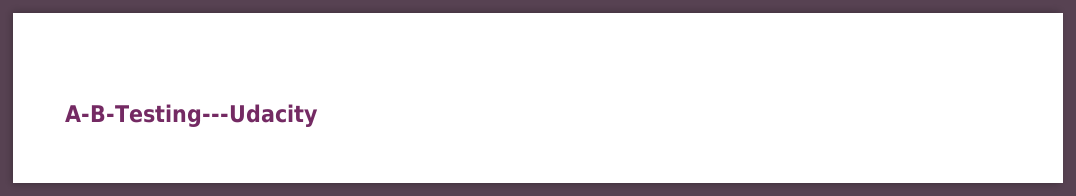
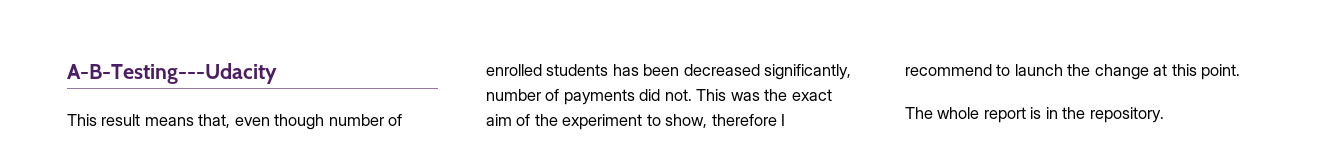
(318, 115) none -> [67,114,403,130] [486,64,852,80] [486,89,832,105] [486,114,786,130] [905,64,1241,80] [905,107,1164,123] // This result means that, even though number of enrolled students has been decreased significantly, number of payments did not. This was the exact aim of the experiment to show, therefore I recommend to launch the change at this point. // The whole report is in the repository.

